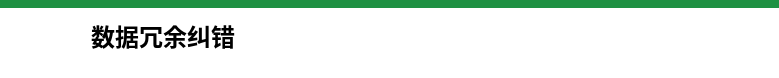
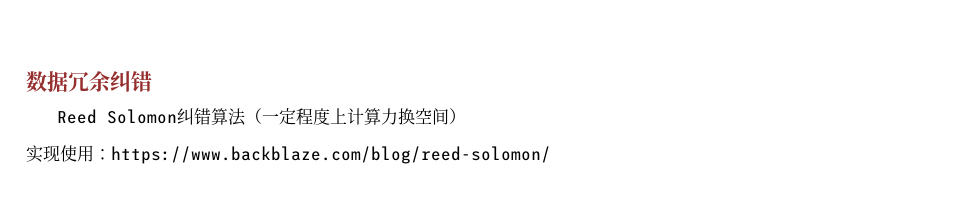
(235, 37) none -> [57,108,467,126] [26,145,551,164] // Reed Solomon纠错算法（一定程度上计算力换空间） // 实现使用：https://www.backblaze.com/blog/reed-solomon/

